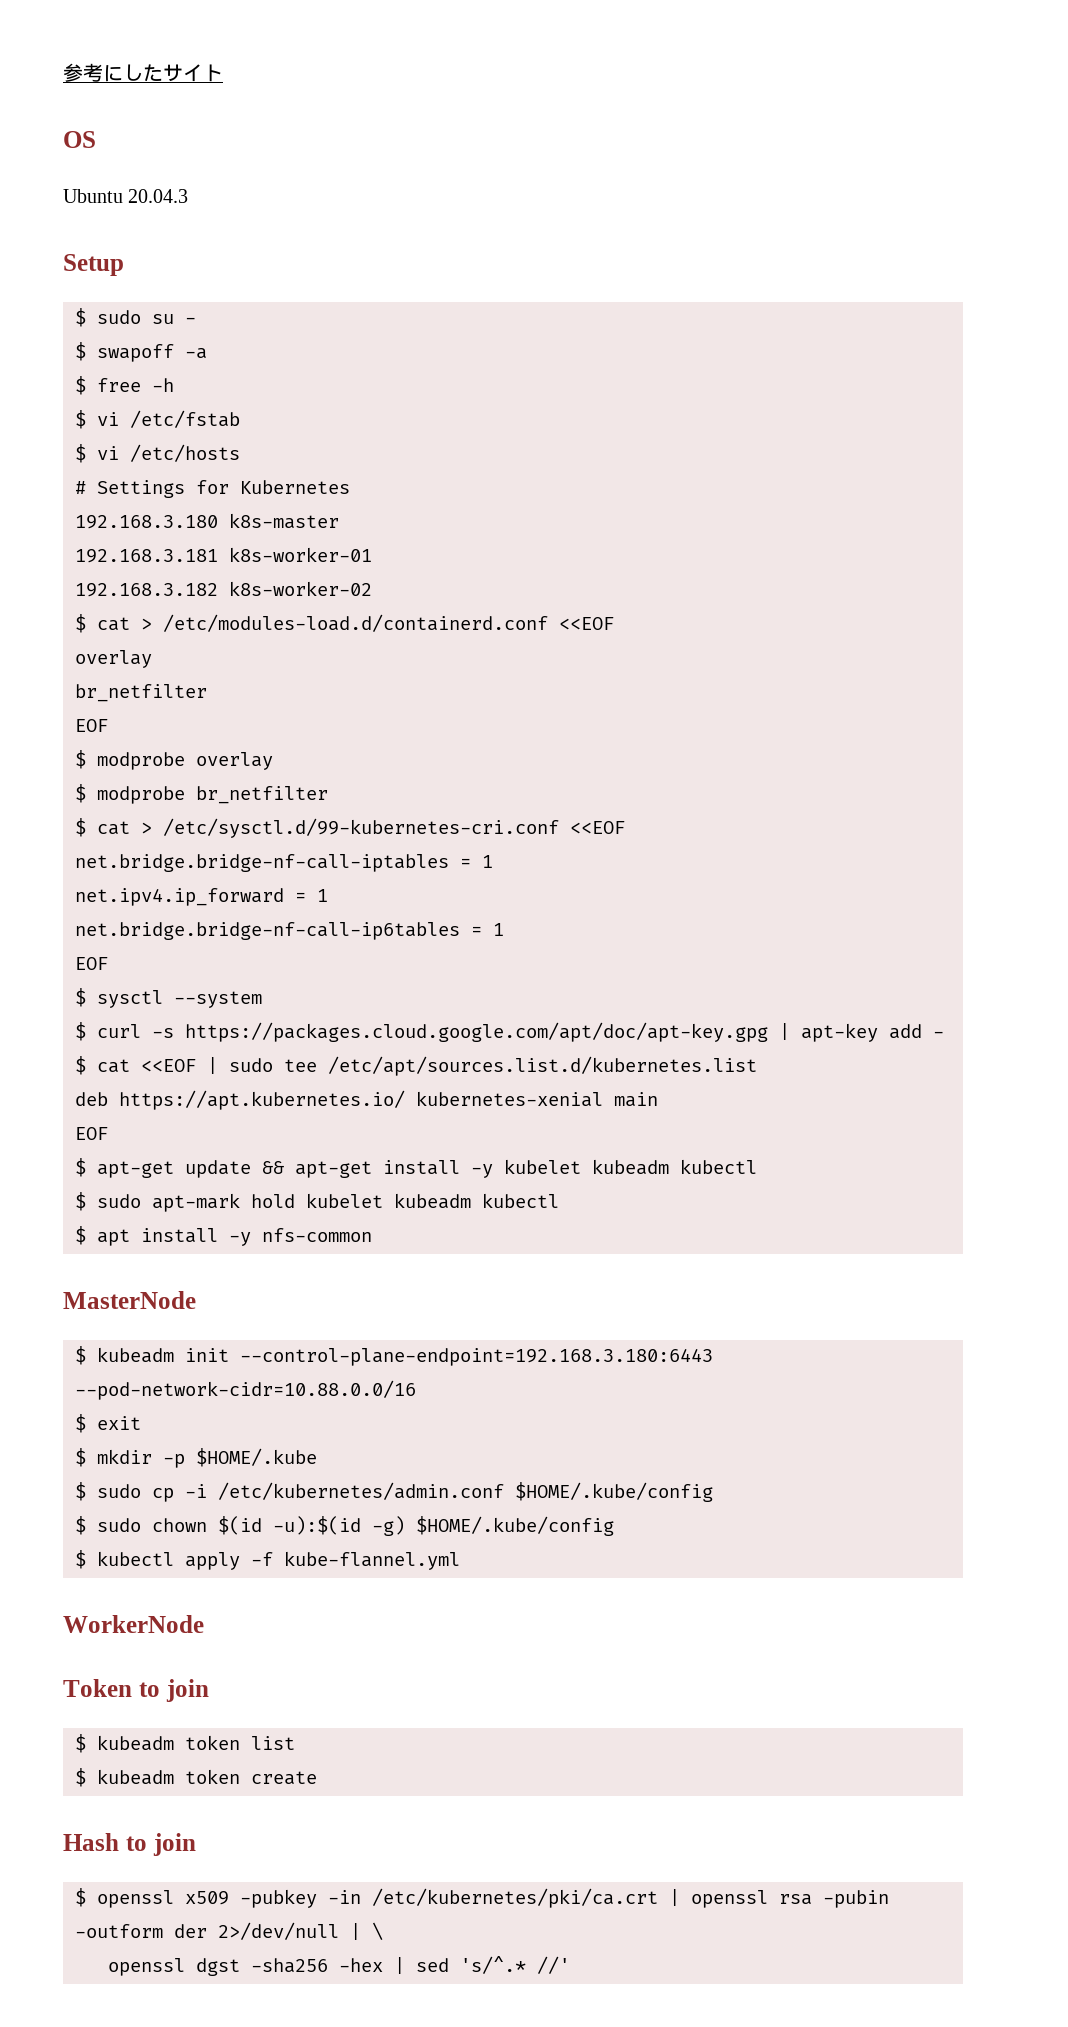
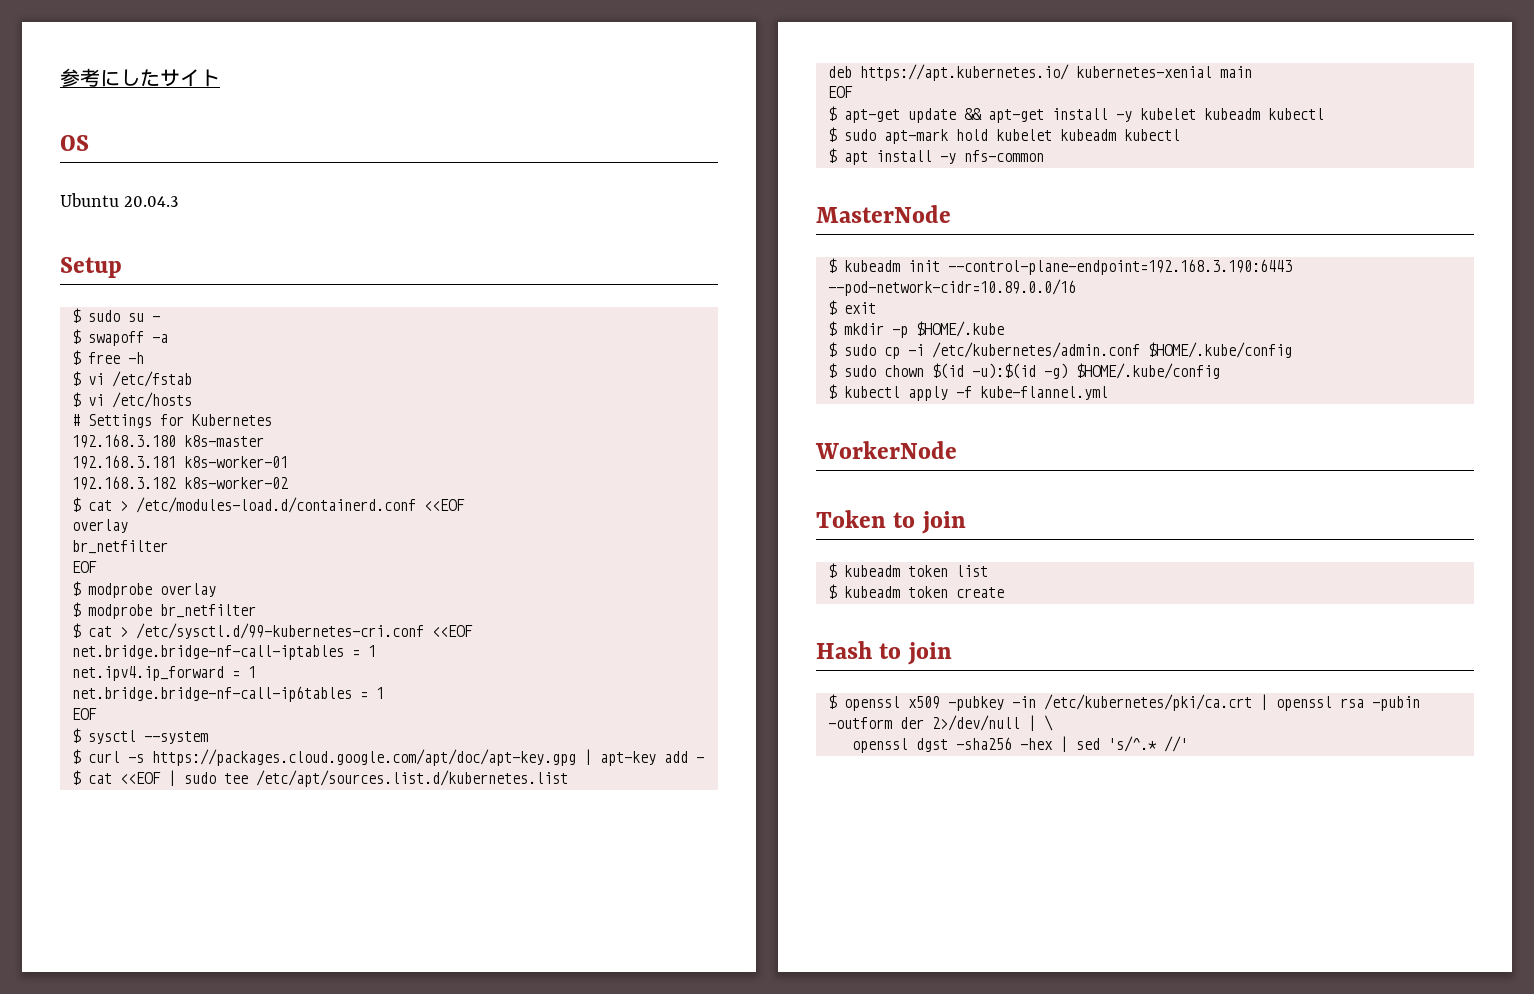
[240,1348,713,1366] [75,1380,416,1400] --control-plane-endpoint=192.168.3.180:6443 --pod-network-cidr=10.88.0.0/16 -> [948,259,1292,275] [828,279,1076,296] --control-plane-endpoint=192.168.3.190:6443 --pod-network-cidr=10.89.0.0/16

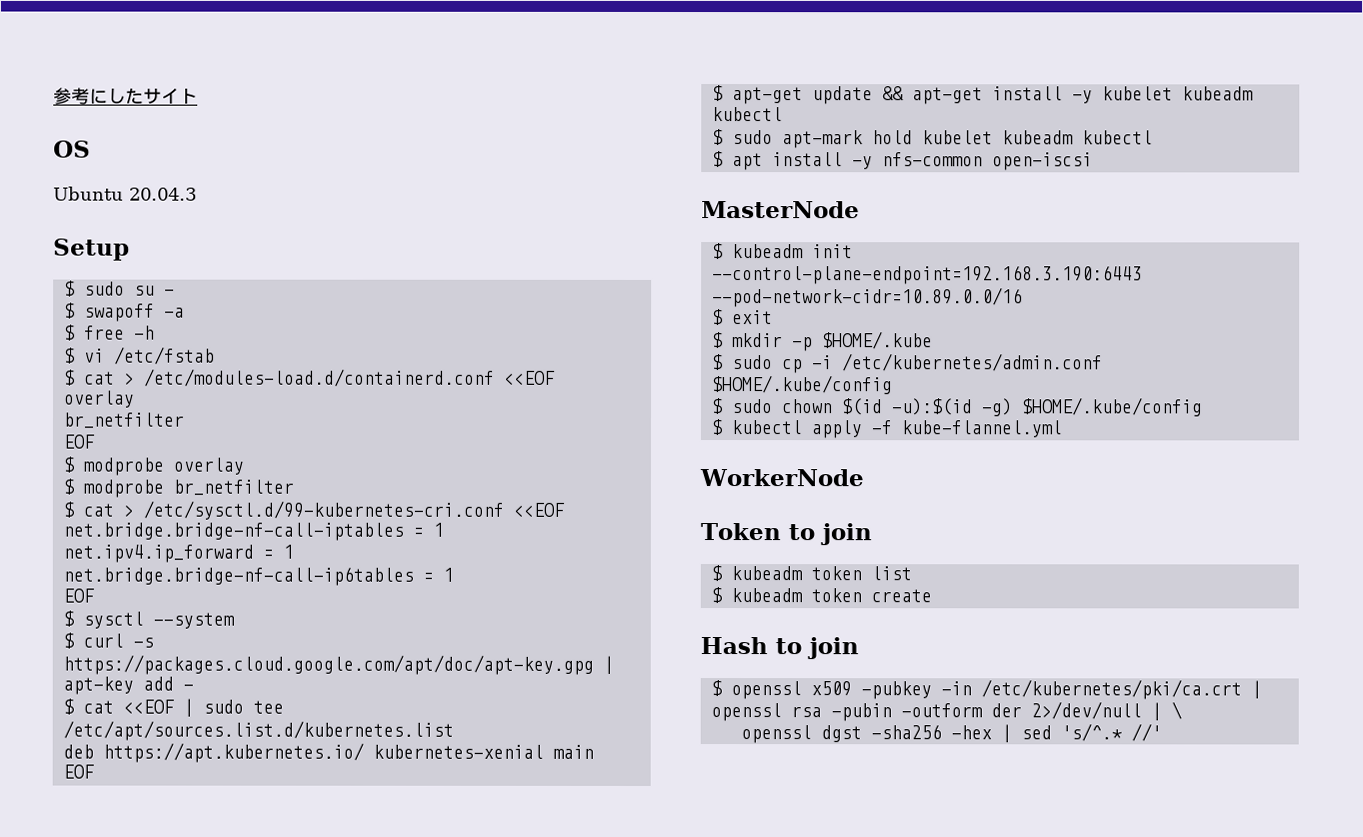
[72,392,192,408] [72,414,272,428] [72,434,264,448] [72,455,288,469] [72,476,288,490] // $ vi /etc/hosts // # Settings for Kubernetes // 192.168.3.180 k8s-master // 192.168.3.181 k8s-worker-01 // 192.168.3.182 k8s-worker-02 -> (215, 355) none
(1044, 156) none -> [991,152,1093,171] open-iscsi

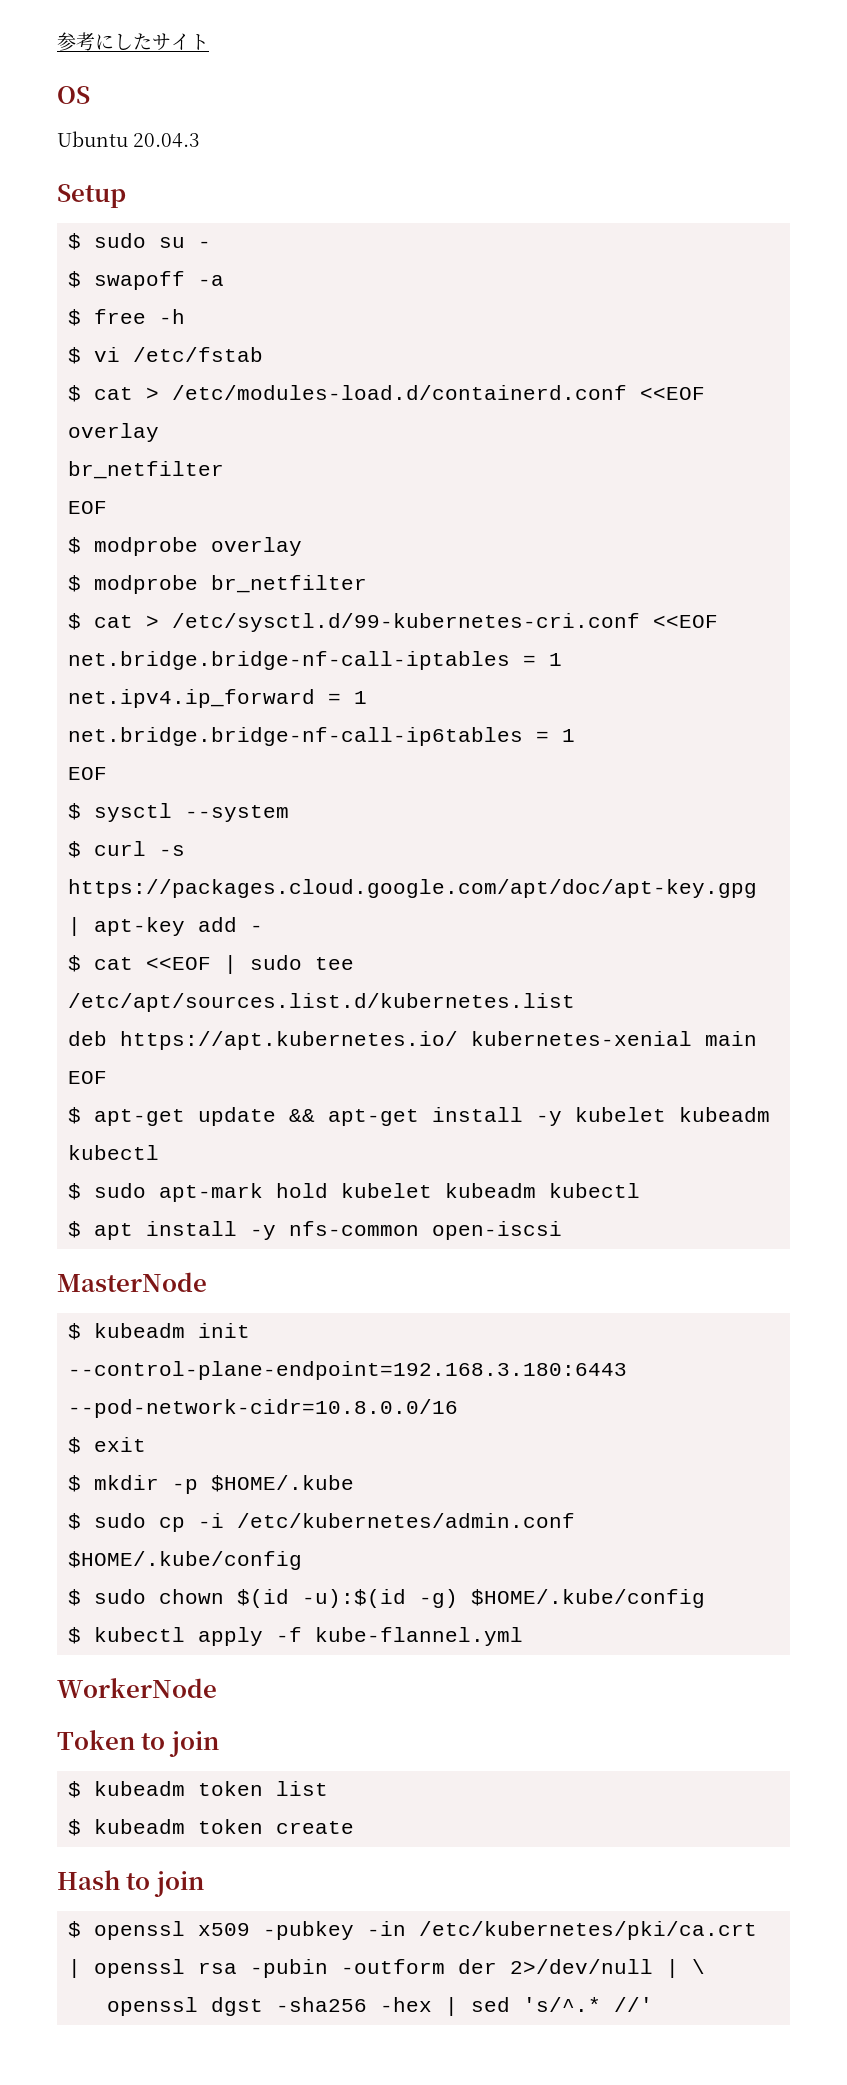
[711,265,1143,285] [711,287,1023,308] --control-plane-endpoint=192.168.3.190:6443 --pod-network-cidr=10.89.0.0/16 -> [68,1361,628,1380] [68,1399,459,1418] --control-plane-endpoint=192.168.3.180:6443 --pod-network-cidr=10.8.0.0/16

